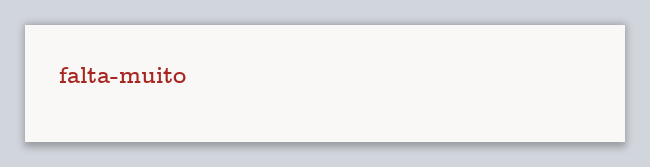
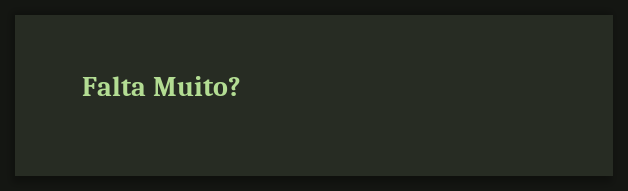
[59,67,186,83] falta-muito -> [82,76,242,96] Falta Muito?

